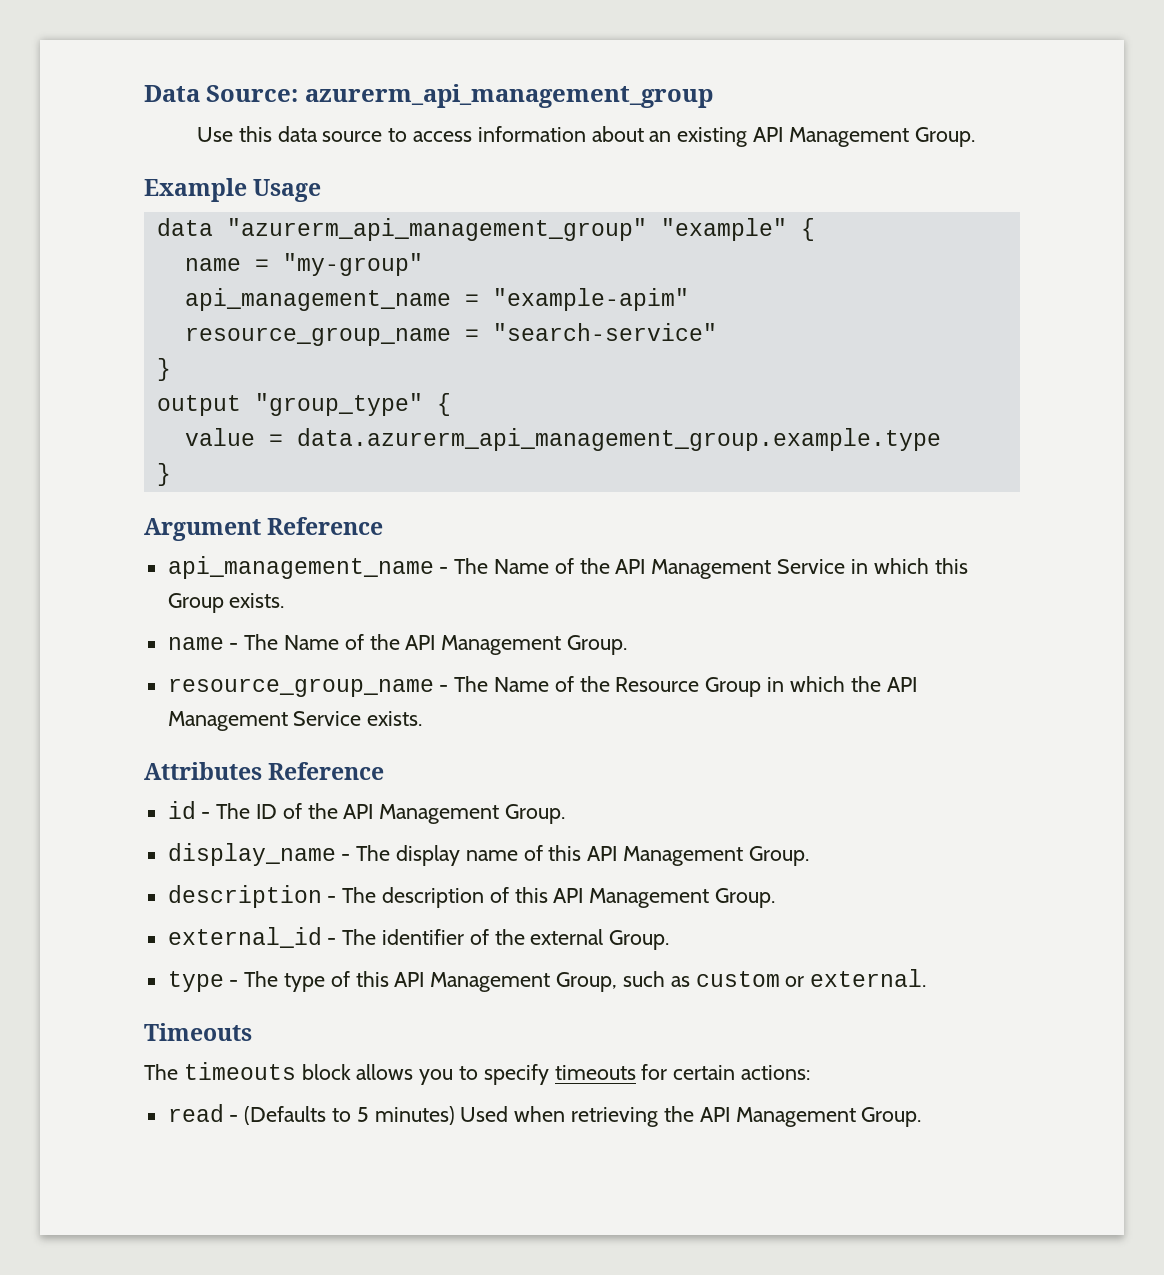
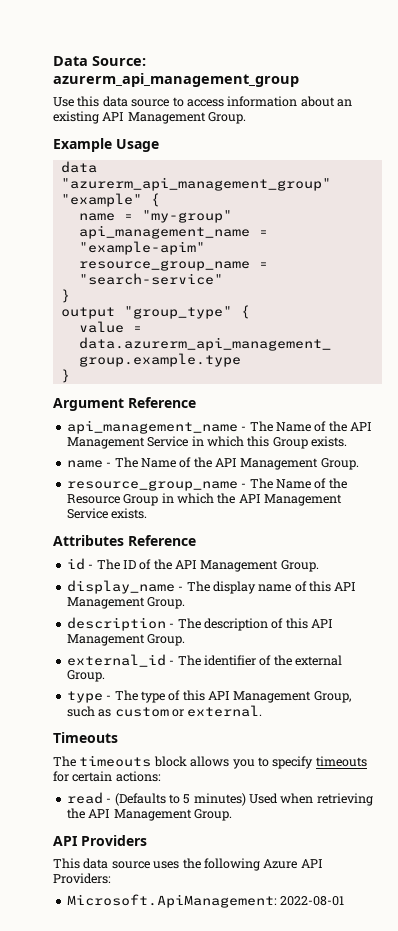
(922, 1117) none -> [53,835,147,846] [53,858,323,871] [53,873,111,884] [66,894,345,908] // API Providers // This data source uses the following Azure API Providers: // Microsoft.ApiManagement: 2022-08-01

